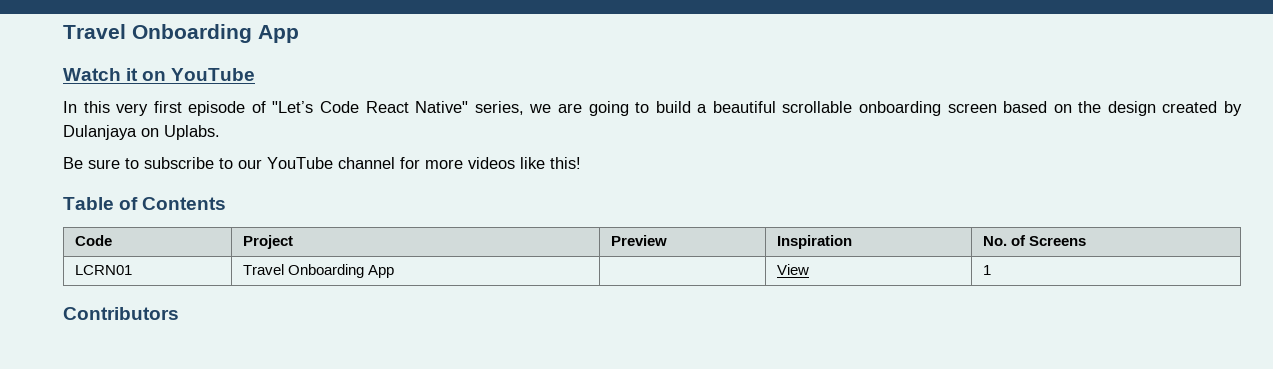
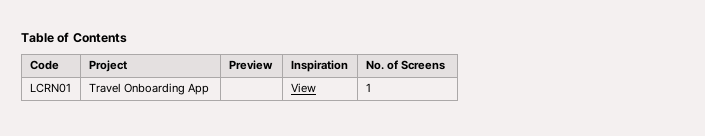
[63,24,299,43] [63,68,256,81] [63,101,1243,116] [63,125,220,140] [63,157,581,169] Travel Onboarding App // Watch it on YouTube // In this very first episode of "Let’s Code React Native" series, we are going to build a beautiful scrollable onboarding screen based on the design created by Dulanjaya on Uplabs. // Be sure to subscribe to our YouTube channel for more videos like this! // -> (21, 38) none
[63,307,179,320] // Contributors -> (371, 87) none

